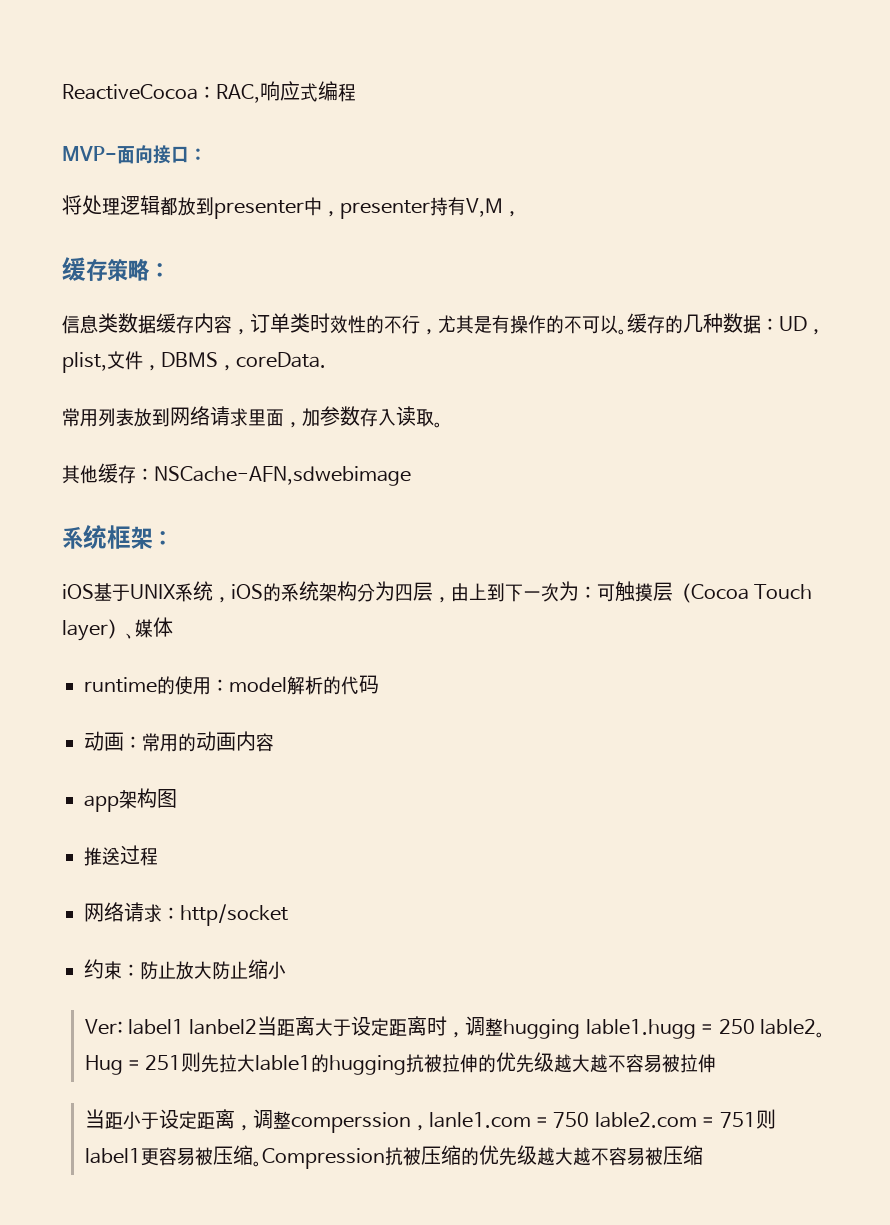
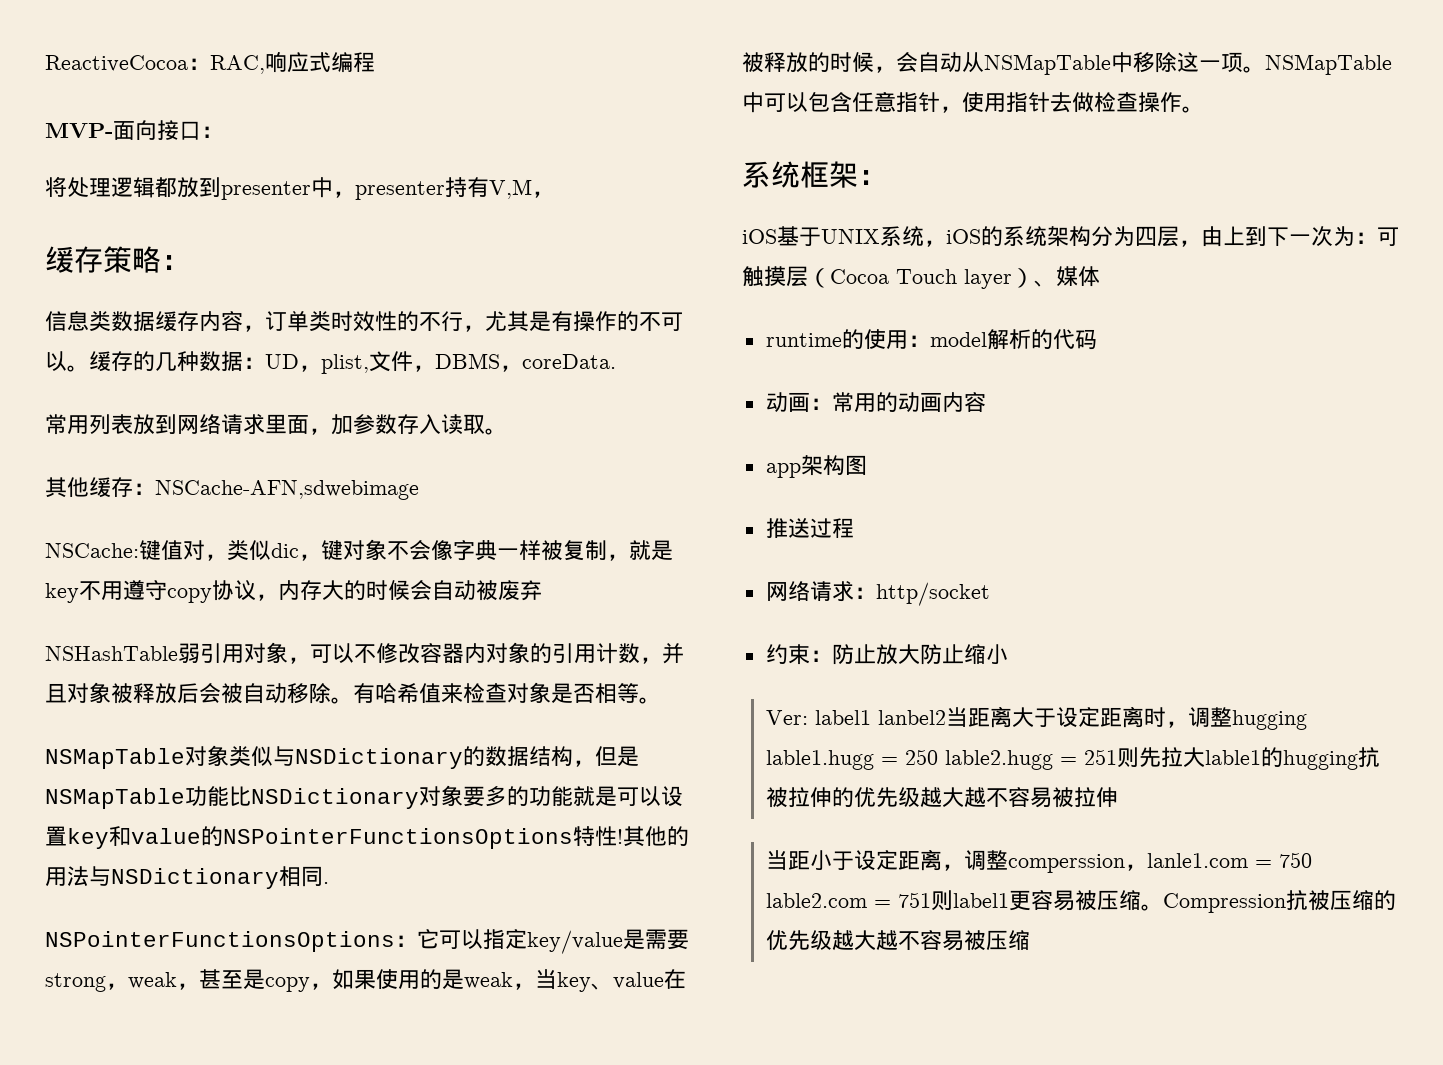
(411, 476) none -> [45,539,673,561] [45,580,542,603] [45,642,684,664] [45,682,661,704] [45,745,639,769] [45,785,683,809] [45,826,689,849] [45,866,329,889] [45,929,689,954] [45,969,686,992] [742,52,1392,75] [742,91,1204,113] // NSCache:键值对，类似dic，键对象不会像字典一样被复制，就是key不用遵守copy协议，内存大的时候会自动被废弃 // NSHashTable弱引用对象，可以不修改容器内对象的引用计数，并且对象被释放后会被自动移除。有哈希值来检查对象是否相等。 // NSMapTable对象类似与NSDictionary的数据结构，但是NSMapTable功能比NSDictionary对象要多的功能就是可以设置key和value的NSPointerFunctionsOptions特性!其他的用法与NSDictionary相同. // NSPointerFunctionsOptions：它可以指定key/value是需要strong，weak，甚至是copy，如果使用的是weak，当key、value在被释放的时候，会自动从NSMapTable中移除这一项。NSMapTable中可以包含任意指针，使用指针去做检查操作。
[759,1019,825,1038] [84,1055,123,1075] lable2。Hug -> [944,750,1053,770] lable2.hugg

